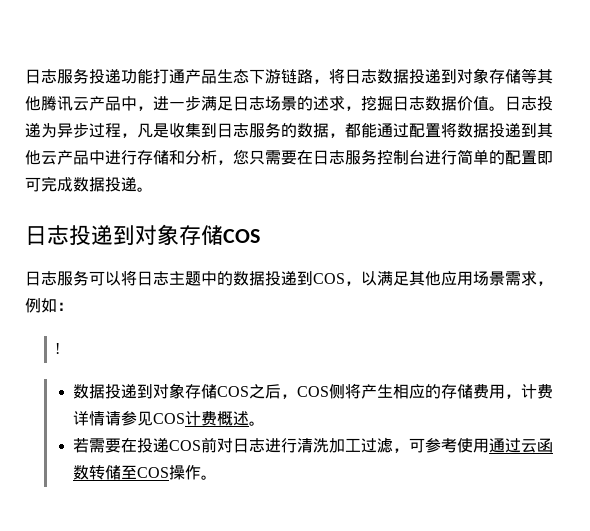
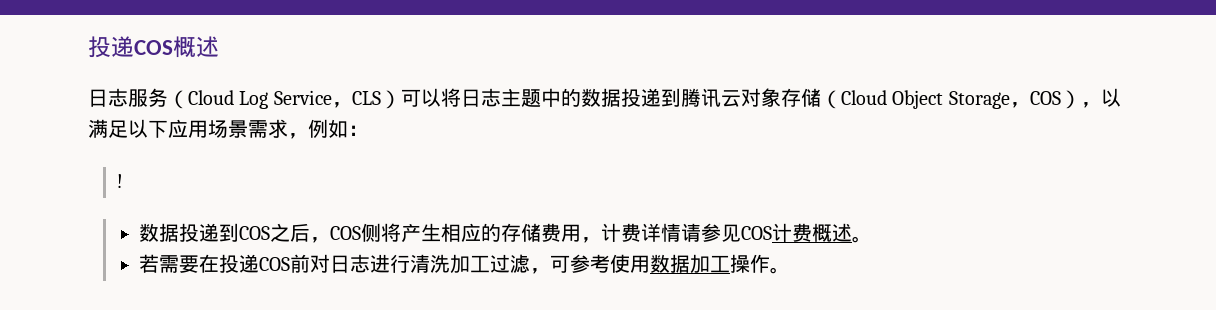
[25,68,553,84] [25,95,553,111] [25,122,553,138] [25,149,553,165] [25,176,153,192] [25,224,260,246] [25,270,89,286] 日志服务投递功能打通产品生态下游链路，将日志数据投递到对象存储等其他腾讯云产品中，进一步满足日志场景的述求，挖掘日志数据价值。日志投递为异步过程，凡是收集到日志服务的数据，都能通过配置将数据投递到其他云产品中进行存储和分析，您只需要在日志服务控制台进行简单的配置即可完成数据投递。 // 日志投递到对象存储COS // 日志服务 -> [88,36,219,58] [88,88,401,109] 投递COS概述 // 日志服务（Cloud Log Service，CLS）
[313,273,345,284] COS -> [680,88,1081,109] 腾讯云对象存储（Cloud Object Storage，COS）
[409,271,441,286] 其他 -> [128,119,168,138] 以下
[153,383,218,399] 对象存储 -> (239, 232) none
[489,438,554,453] [73,465,170,480] 通过云函数转储至COS -> [649,254,730,274] 数据加工

